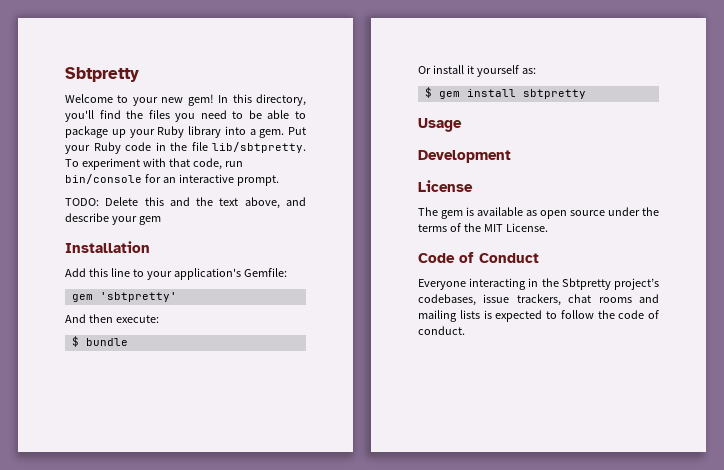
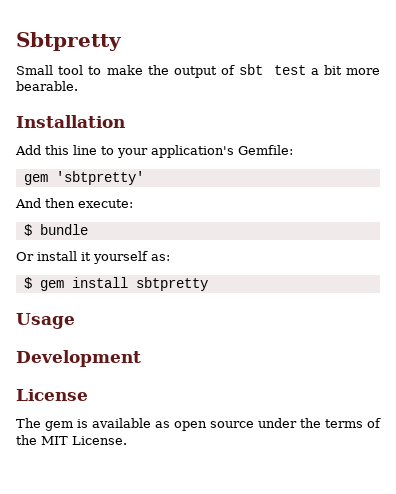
[65,94,306,106] [65,110,306,122] [65,126,306,138] [65,142,306,154] [65,158,243,170] [65,174,279,186] [65,197,306,209] [65,213,161,225] Welcome to your new gem! In this directory, you'll find the files you need to be able to package up your Ruby library into a gem. Put your Ruby code in the file lib/sbtpretty. To experiment with that code, run bin/console for an interactive prompt. // TODO: Delete this and the text above, and describe your gem -> [16,64,380,78] [16,81,78,91] Small tool to make the output of sbt test a bit more bearable.
[418,252,539,263] [418,278,659,290] [418,294,659,306] [418,310,659,322] [418,326,465,335] // Code of Conduct // Everyone interacting in the Sbtpretty project’s codebases, issue trackers, chat rooms and mailing lists is expected to follow the code of conduct. -> (127, 440) none

